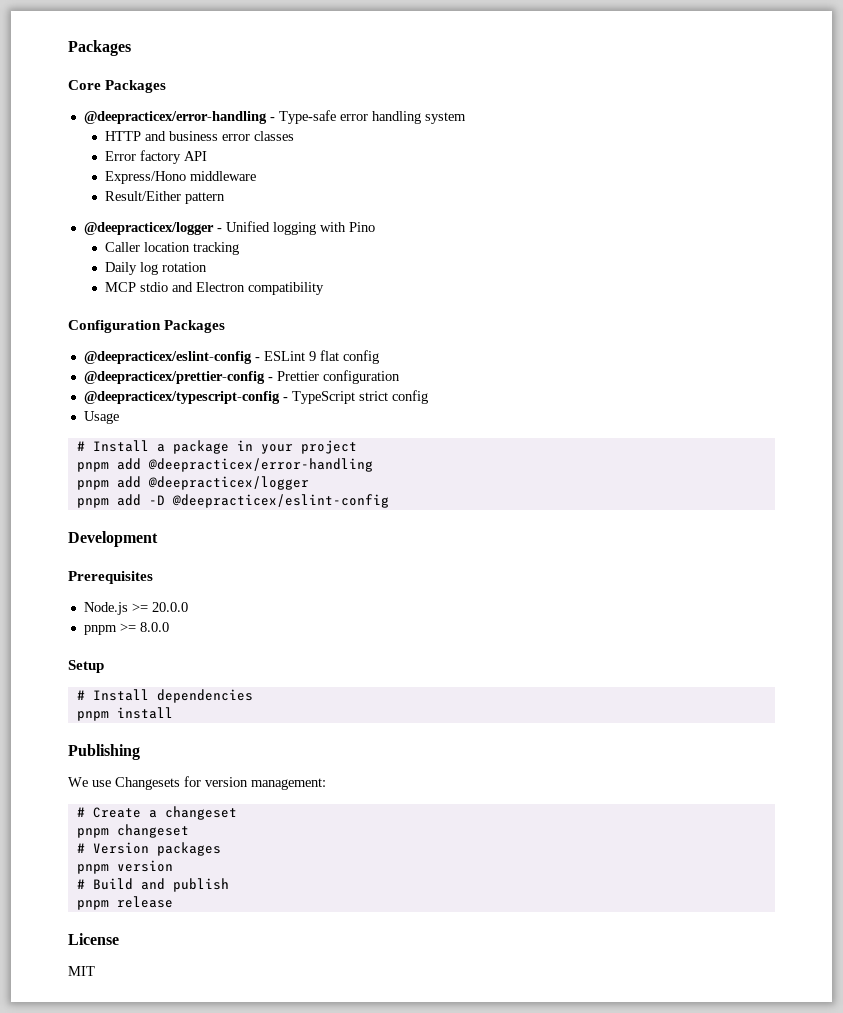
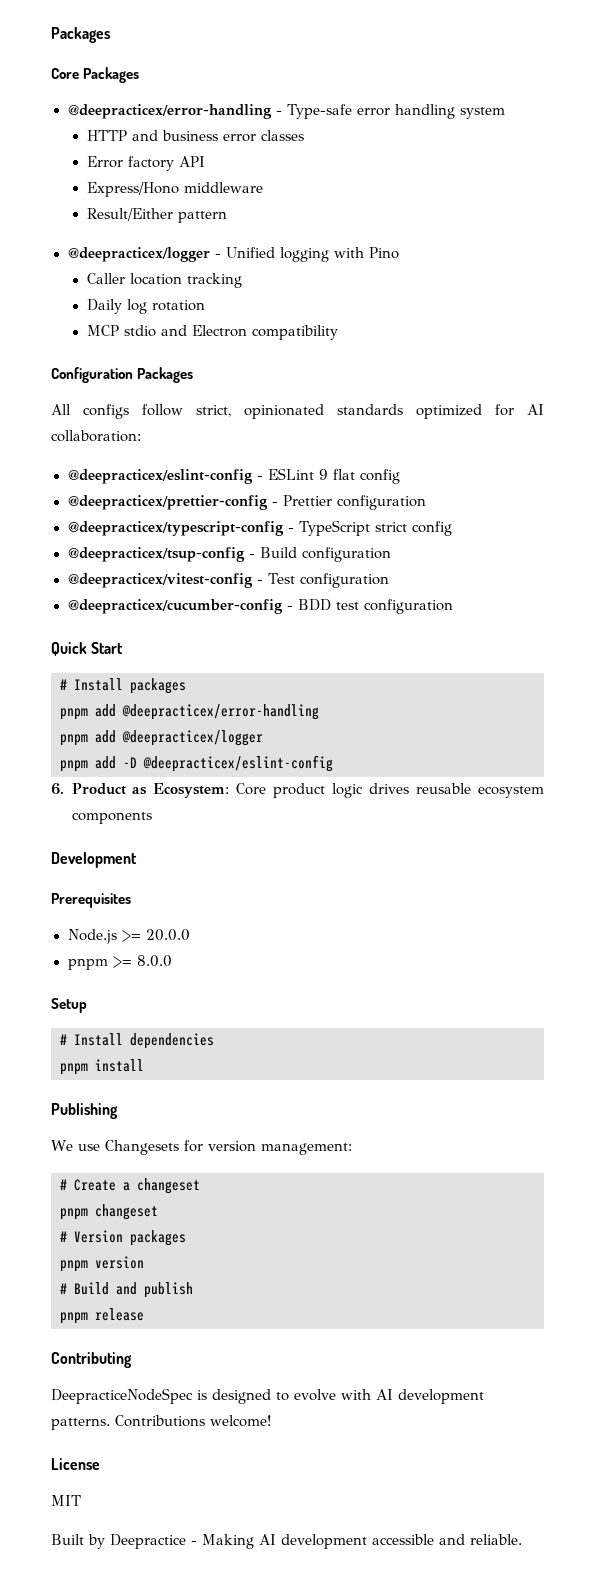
(226, 326) none -> [51,404,544,419] [51,430,141,442] // All configs follow strict, opinionated standards optimized for AI collaboration:
[83,411,119,424] [76,440,357,454] Usage // # Install a package in your project -> [67,547,391,562] [67,573,390,588] [67,599,453,614] [51,642,124,656] [60,678,186,694] @deepracticex/tsup-config - Build configuration // @deepracticex/vitest-config - Test configuration // @deepracticex/cucumber-config - BDD test configuration // Quick Start // # Install packages
(389, 501) none -> [51,783,544,798] [71,812,152,824] // 6. Product as Ecosystem: Core product logic drives reusable ecosystem components
[68,933,119,945] [68,966,95,976] License // MIT -> [51,1352,132,1368] [51,1388,484,1404] [51,1415,271,1430] [51,1458,100,1470] [51,1495,81,1506] [51,1534,522,1549] Contributing // DeepracticeNodeSpec is designed to evolve with AI development patterns. Contributions welcome! // License // MIT // Built by Deepractice - Making AI development accessible and reliable.

